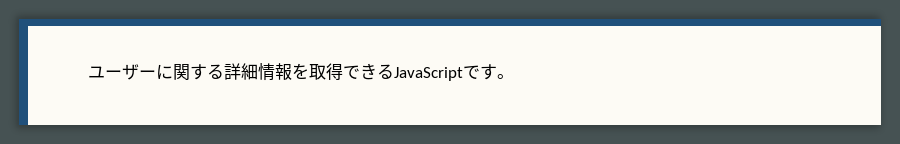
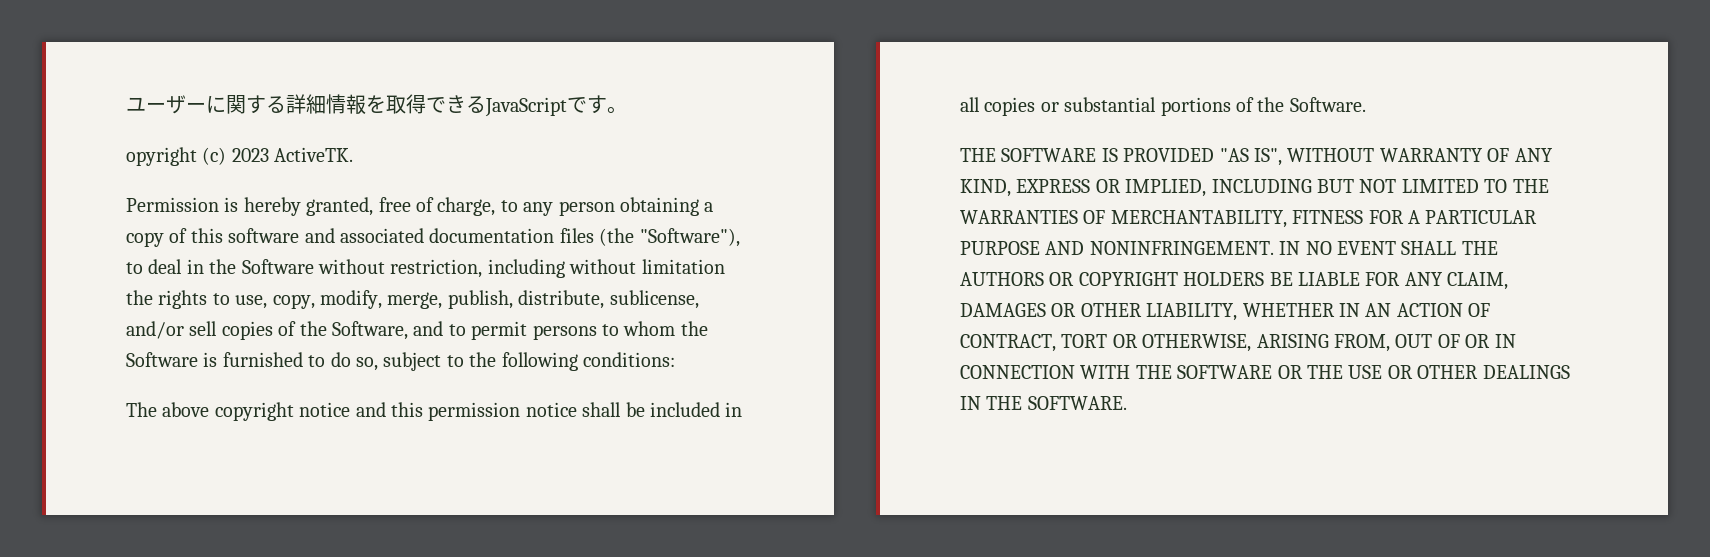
(514, 76) none -> [126,147,354,166] [126,197,714,216] [126,228,740,247] [126,259,725,278] [126,290,699,309] [126,321,708,340] [126,352,675,371] [126,402,743,421] [960,97,1366,116] [960,148,1553,166] [960,179,1549,197] [960,210,1538,228] [960,241,1498,255] [960,272,1509,290] [960,303,1491,321] [960,334,1516,352] [960,365,1570,379] [960,396,1127,410] // opyright (c) 2023 ActiveTK. // Permission is hereby granted, free of charge, to any person obtaining a copy of this software and associated documentation files (the "Software"), to deal in the Software without restriction, including without limitation the rights to use, copy, modify, merge, publish, distribute, sublicense, and/or sell copies of the Software, and to permit persons to whom the Software is furnished to do so, subject to the following conditions: // The above copyright notice and this permission notice shall be included in all copies or substantial portions of the Software. // THE SOFTWARE IS PROVIDED "AS IS", WITHOUT WARRANTY OF ANY KIND, EXPRESS OR IMPLIED, INCLUDING BUT NOT LIMITED TO THE WARRANTIES OF MERCHANTABILITY, FITNESS FOR A PARTICULAR PURPOSE AND NONINFRINGEMENT. IN NO EVENT SHALL THE AUTHORS OR COPYRIGHT HOLDERS BE LIABLE FOR ANY CLAIM, DAMAGES OR OTHER LIABILITY, WHETHER IN AN ACTION OF CONTRACT, TORT OR OTHERWISE, ARISING FROM, OUT OF OR IN CONNECTION WITH THE SOFTWARE OR THE USE OR OTHER DEALINGS IN THE SOFTWARE.

